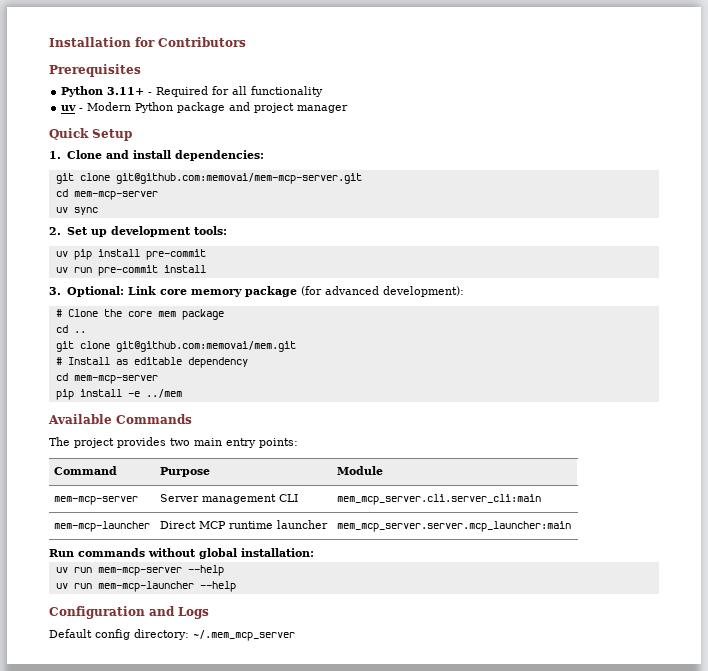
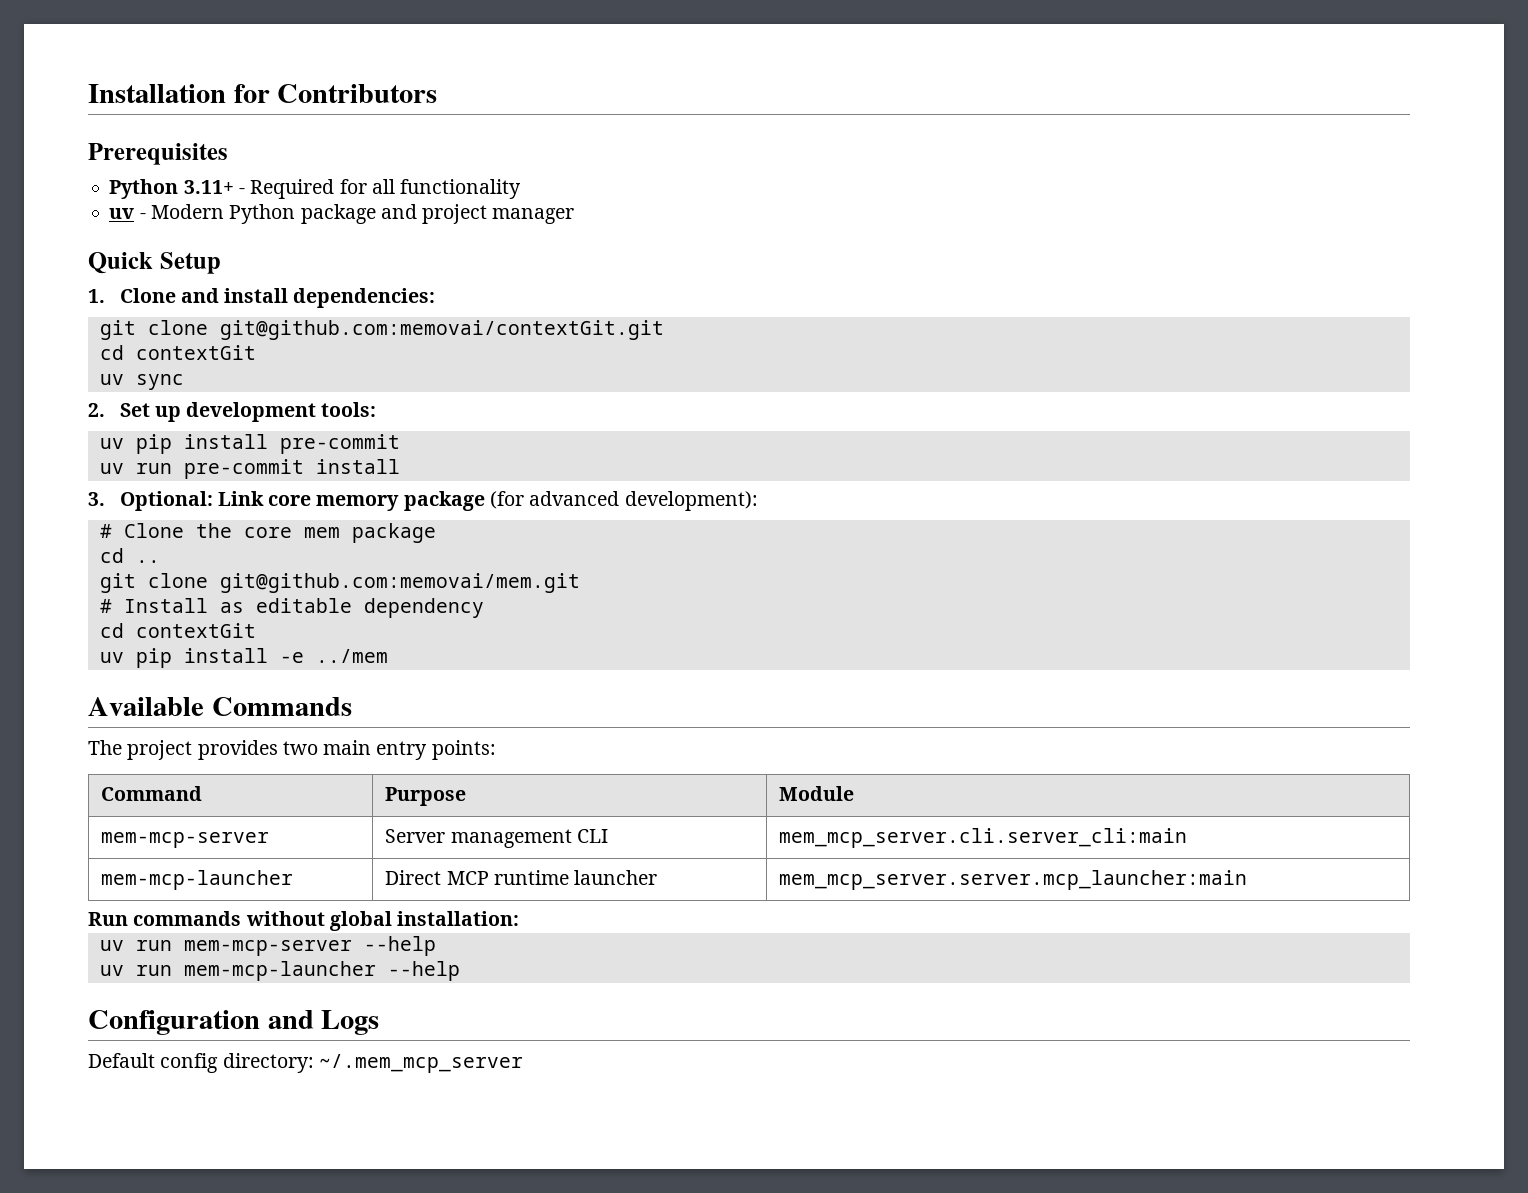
[115,173,362,184] [55,189,158,200] git@github.com:memovai/mem-mcp-server.git // cd mem-mcp-server -> [219,320,664,340] [99,345,256,360] git@github.com:memovai/contextGit.git // cd contextGit
[73,375,158,384] mem-mcp-server // -> [135,623,256,638] [99,652,124,663] contextGit // uv

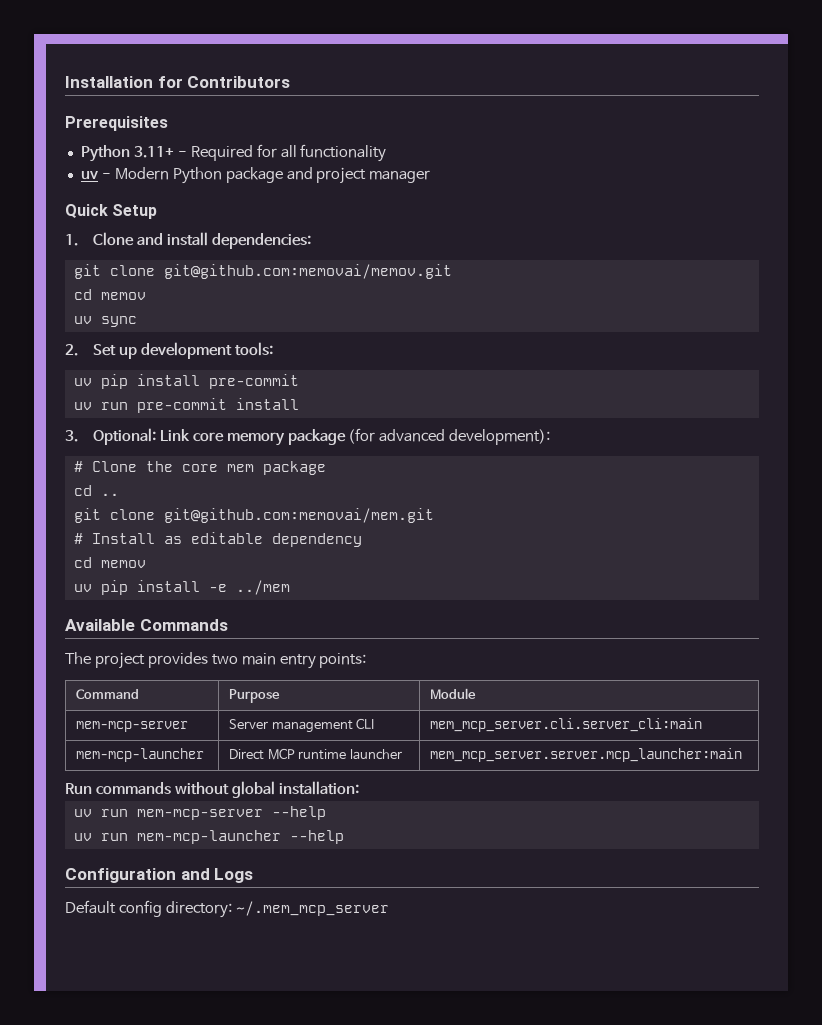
[219,320,664,340] [99,345,256,360] git@github.com:memovai/contextGit.git // cd contextGit -> [163,264,452,279] [73,289,146,300] git@github.com:memovai/memov.git // cd memov
[135,623,256,638] contextGit -> [100,560,146,568] memov

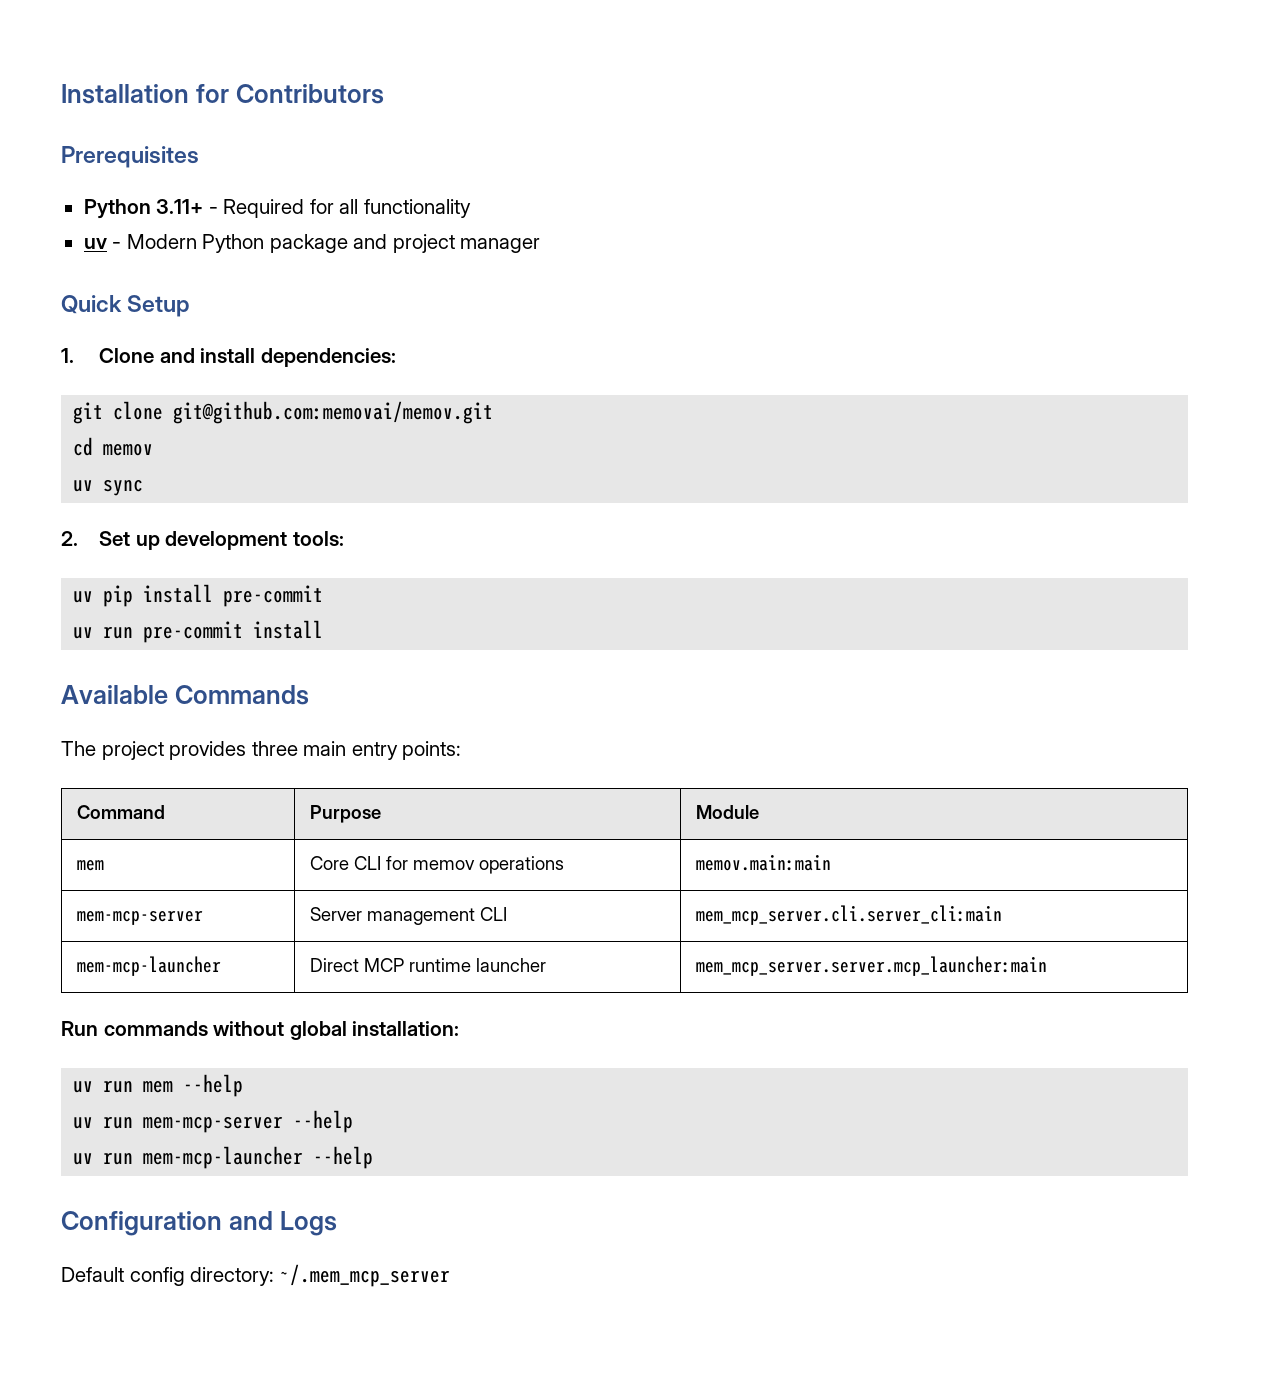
[65,428,551,446] [73,461,326,475] [73,485,119,496] [73,508,434,523] [73,532,362,547] [73,557,146,568] [73,580,290,595] // 3. Optional: Link core memory package (for advanced development): // # Clone the core mem package // cd .. // git clone git@github.com:memovai/mem.git // # Install as editable dependency // cd memov // uv pip install -e ../mem -> (324, 629) none
[211,654,238,665] two -> [251,741,298,756] three
(477, 693) none -> [77,860,105,871] [310,856,565,874] [696,854,832,871] // mem | Core CLI for memov operations | memov.main:main
(359, 788) none -> [73,1074,244,1097] // uv run mem --help

